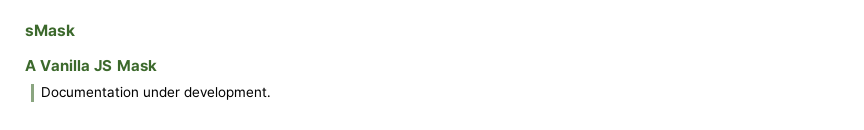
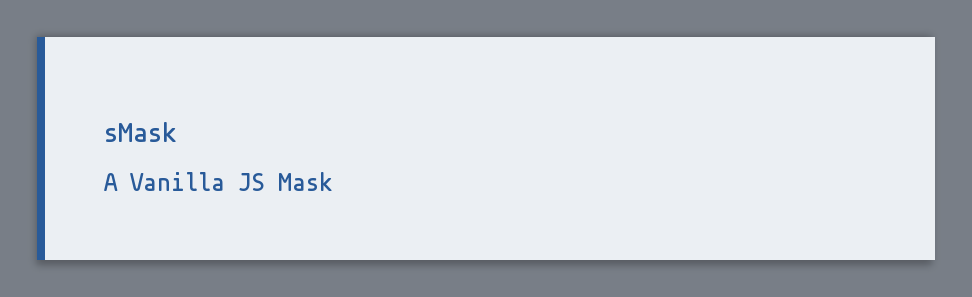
[41,86,272,100] // Documentation under development. -> (333, 181) none

